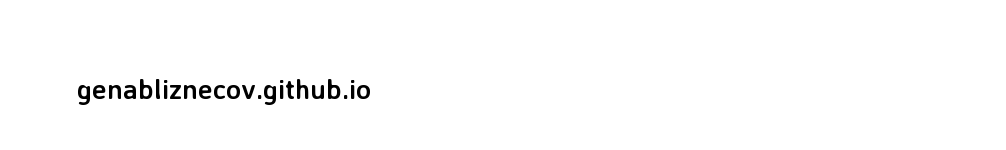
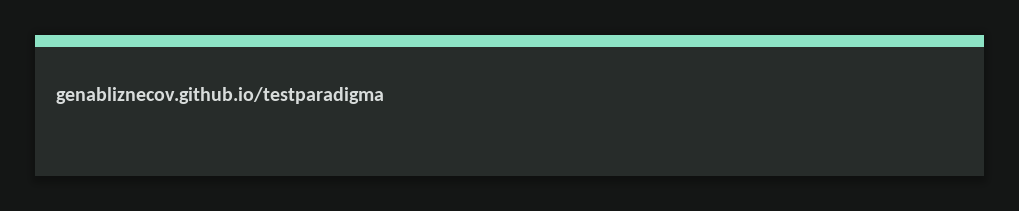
[77,79,371,105] genabliznecov.github.io -> [56,87,384,104] genabliznecov.github.io/testparadigma

